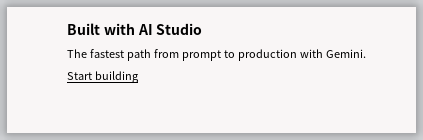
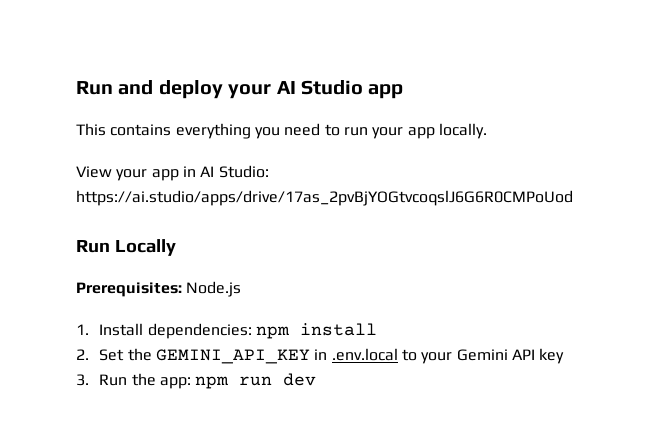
[67,23,203,35] [67,49,366,61] [67,71,139,83] Built with AI Studio // The fastest path from prompt to production with Gemini. // Start building -> [76,80,404,99] [76,123,487,139] [76,165,269,181] [76,190,573,206] [76,239,176,256] [76,281,242,297] [76,323,377,339] [76,348,565,364] [76,373,317,389] Run and deploy your AI Studio app // This contains everything you need to run your app locally. // View your app in AI Studio: https://ai.studio/apps/drive/17as_2pvBjYOGtvcoqslJ6G6R0CMPoUod // Run Locally // Prerequisites: Node.js // 1. Install dependencies: npm install // 2. Set the GEMINI_API_KEY in .env.local to your Gemini API key // 3. Run the app: npm run dev

